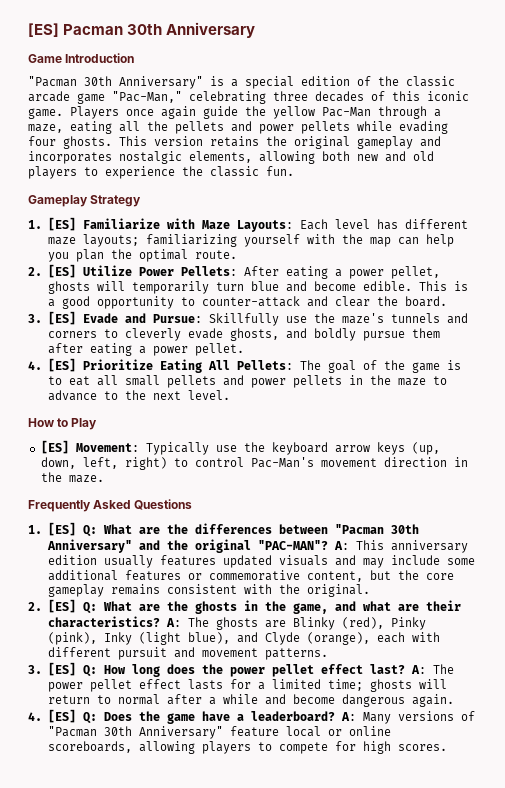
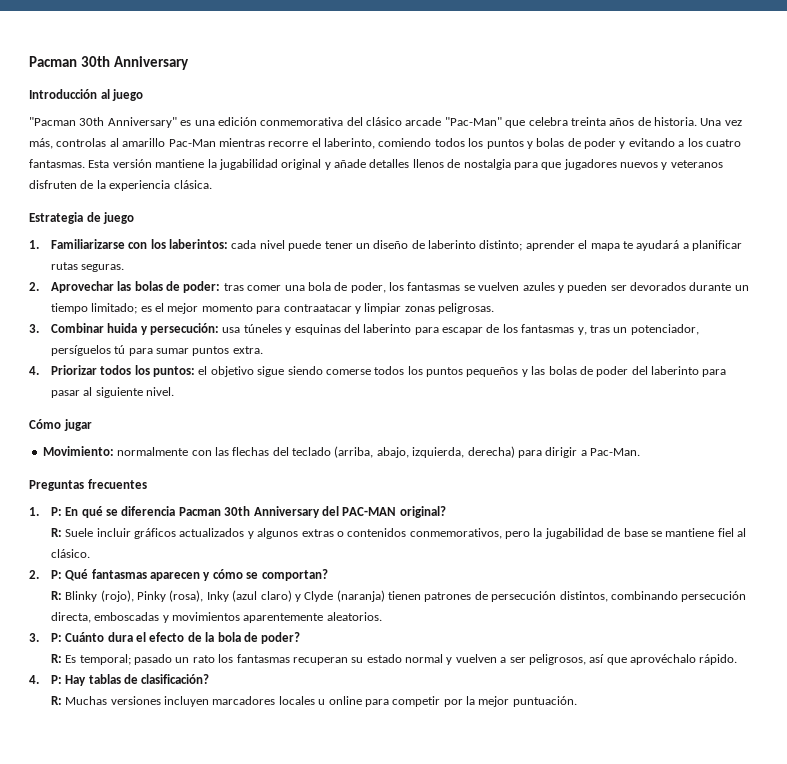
[28,23,59,37] [ES] -> (29, 61) none
[28,53,135,63] [28,76,455,89] [28,91,469,104] [28,106,441,119] [28,121,448,134] [28,136,441,149] [28,151,434,164] [28,166,294,179] [28,195,142,207] [28,217,468,232] [47,234,454,247] [47,249,237,262] [28,264,440,279] [47,281,468,294] [47,296,447,309] [28,311,468,326] [47,328,440,341] [47,343,244,356] [28,358,461,373] [47,375,447,388] [47,390,230,401] [28,418,98,430] [40,440,440,455] [40,457,468,470] [40,472,104,483] [28,499,193,512] [28,522,419,537] [46,539,468,553] [47,555,475,568] [47,570,454,582] [47,584,370,597] [28,599,461,614] [47,616,426,630] [47,632,440,645] [47,647,328,660] [28,662,454,677] [47,679,447,692] [47,694,454,707] [28,709,475,724] [47,726,391,739] [47,741,447,754] Game Introduction // "Pacman 30th Anniversary" is a special edition of the classic arcade game "Pac-Man," celebrating three decades of this iconic game. Players once again guide the yellow Pac-Man through a maze, eating all the pellets and power pellets while evading four ghosts. This version retains the original gameplay and incorporates nostalgic elements, allowing both new and old players to experience the classic fun. // Gameplay Strategy // 1. [ES] Familiarize with Maze Layouts: Each level has different maze layouts; familiarizing yourself with the map can help you plan the optimal route. // 2. [ES] Utilize Power Pellets: After eating a power pellet, ghosts will temporarily turn blue and become edible. This is a good opportunity to counter-attack and clear the board. // 3. [ES] Evade and Pursue: Skillfully use the maze's tunnels and corners to cleverly evade ghosts, and boldly pursue them after eating a power pellet. // 4. [ES] Prioritize Eating All Pellets: The goal of the game is to eat all small pellets and power pellets in the maze to advance to the next level. // How to Play // [ES] Movement: Typically use the keyboard arrow keys (up, down, left, right) to control Pac-Man's movement direction in the maze. // Frequently Asked Questions // 1. [ES] Q: What are the differences between "Pacman 30th Anniversary" and the original "PAC-MAN"? A: This anniversary edition usually features updated visuals and may include some additional features or commemorative content, but the core gameplay remains consistent with the original. // 2. [ES] Q: What are the ghosts in the game, and what are their characteristics? A: The ghosts are Blinky (red), Pinky (pink), Inky (light blue), and Clyde (orange), each with different pursuit and movement patterns. // 3. [ES] Q: How long does the power pellet effect last? A: The power pellet effect lasts for a limited time; ghosts will return to normal after a while and become dangerous again. // 4. [ES] Q: Does the game have a leaderboard? A: Many versions of "Pacman 30th Anniversary" feature local or online scoreboards, allowing players to compete for high scores. -> [29,89,144,101] [29,117,742,128] [29,138,741,149] [29,159,723,170] [29,180,212,191] [29,212,135,224] [29,239,743,251] [50,262,125,272] [29,281,749,293] [50,303,495,314] [29,323,699,335] [50,345,263,356] [29,365,727,377] [50,387,175,398] [29,419,92,431] [42,446,640,458] [29,479,147,491] [29,506,446,518] [50,528,747,539] [50,549,90,558] [29,569,328,581] [50,590,747,602] [50,612,382,623] [29,632,301,644] [50,654,738,665] [29,674,210,686] [50,696,577,707] Introducción al juego // "Pacman 30th Anniversary" es una edición conmemorativa del clásico arcade "Pac-Man" que celebra treinta años de historia. Una vez más, controlas al amarillo Pac-Man mientras recorre el laberinto, comiendo todos los puntos y bolas de poder y evitando a los cuatro fantasmas. Esta versión mantiene la jugabilidad original y añade detalles llenos de nostalgia para que jugadores nuevos y veteranos disfruten de la experiencia clásica. // Estrategia de juego // 1. Familiarizarse con los laberintos: cada nivel puede tener un diseño de laberinto distinto; aprender el mapa te ayudará a planificar rutas seguras. // 2. Aprovechar las bolas de poder: tras comer una bola de poder, los fantasmas se vuelven azules y pueden ser devorados durante un tiempo limitado; es el mejor momento para contraatacar y limpiar zonas peligrosas. // 3. Combinar huida y persecución: usa túneles y esquinas del laberinto para escapar de los fantasmas y, tras un potenciador, persíguelos tú para sumar puntos extra. // 4. Priorizar todos los puntos: el objetivo sigue siendo comerse todos los puntos pequeños y las bolas de poder del laberinto para pasar al siguiente nivel. // Cómo jugar // Movimiento: normalmente con las flechas del teclado (arriba, abajo, izquierda, derecha) para dirigir a Pac-Man. // Preguntas frecuentes // 1. P: En qué se diferencia Pacman 30th Anniversary del PAC-MAN original? // R: Suele incluir gráficos actualizados y algunos extras o contenidos conmemorativos, pero la jugabilidad de base se mantiene fiel al clásico. // 2. P: Qué fantasmas aparecen y cómo se comportan? // R: Blinky (rojo), Pinky (rosa), Inky (azul claro) y Clyde (naranja) tienen patrones de persecución distintos, combinando persecución directa, emboscadas y movimientos aparentemente aleatorios. // 3. P: Cuánto dura el efecto de la bola de poder? // R: Es temporal; pasado un rato los fantasmas recuperan su estado normal y vuelven a ser peligrosos, así que aprovéchalo rápido. // 4. P: Hay tablas de clasificación? // R: Muchas versiones incluyen marcadores locales u online para competir por la mejor puntuación.

